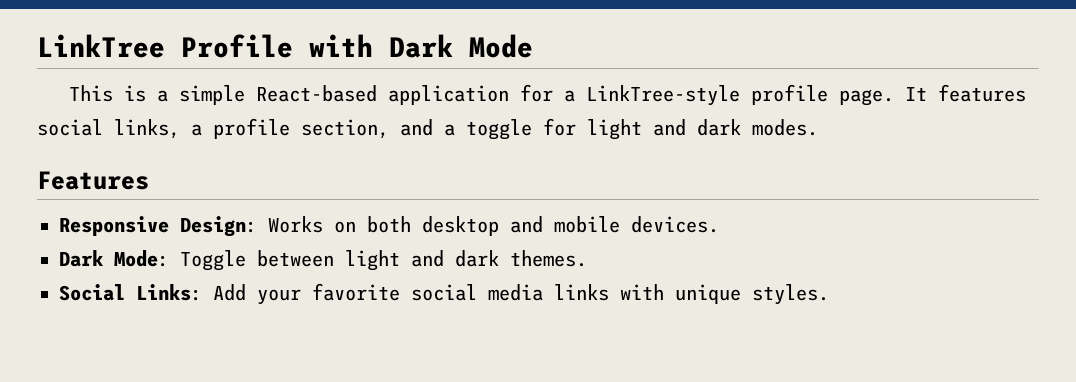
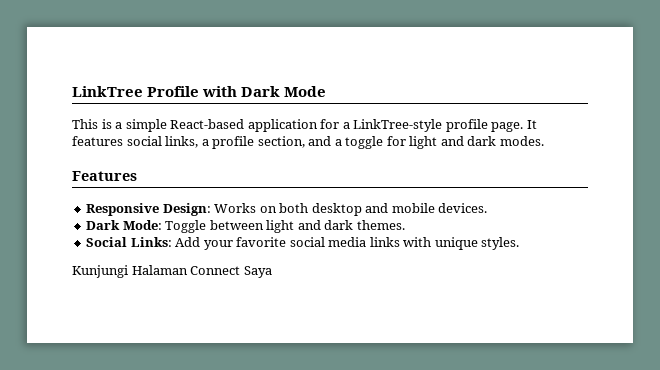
(829, 294) none -> [72,265,272,278] // Kunjungi Halaman Connect Saya

